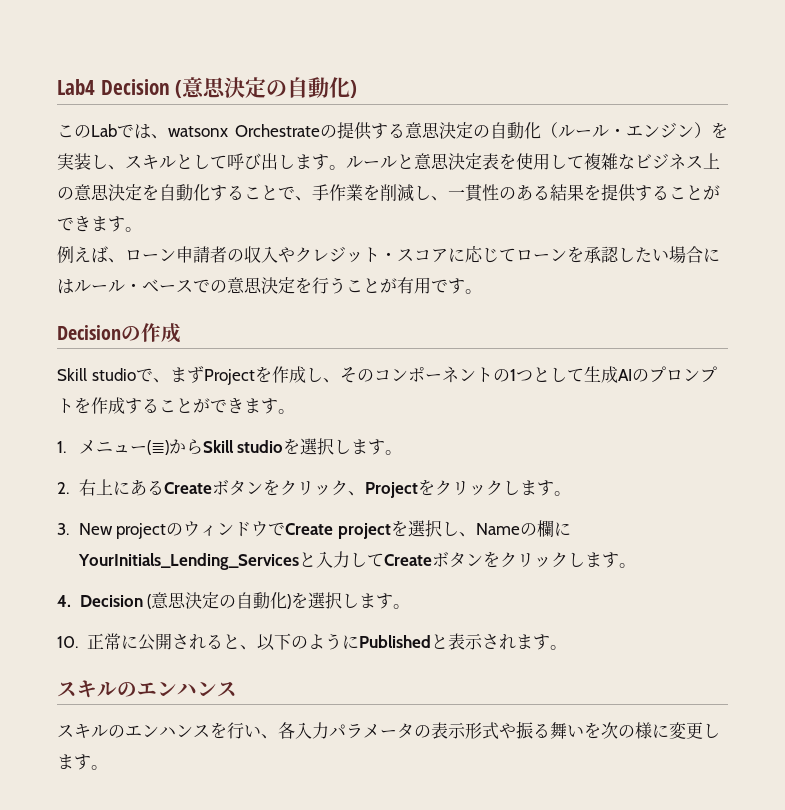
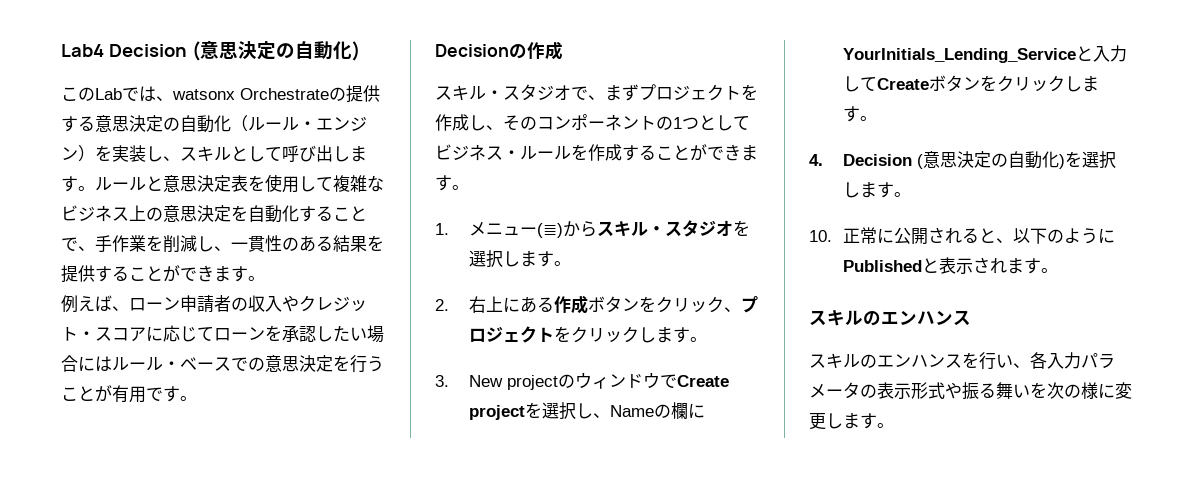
[57,366,255,385] Skill studioで、まずProject -> [435,84,741,101] スキル・スタジオで、まずプロジェクト
[583,366,717,383] [57,398,74,414] 生成AIのプロンプト -> [435,144,571,161] ビジネス・ルール
[202,440,284,453] Skill studio -> [596,220,733,237] スキル・スタジオ
[163,482,212,494] Create -> [553,295,588,314] 作成
[364,482,418,498] Project -> [740,296,758,313] [468,326,554,343] プロジェクト
[77,553,299,570] YourInitials_Lending_Services -> [842,48,1076,63] YourInitials_Lending_Service

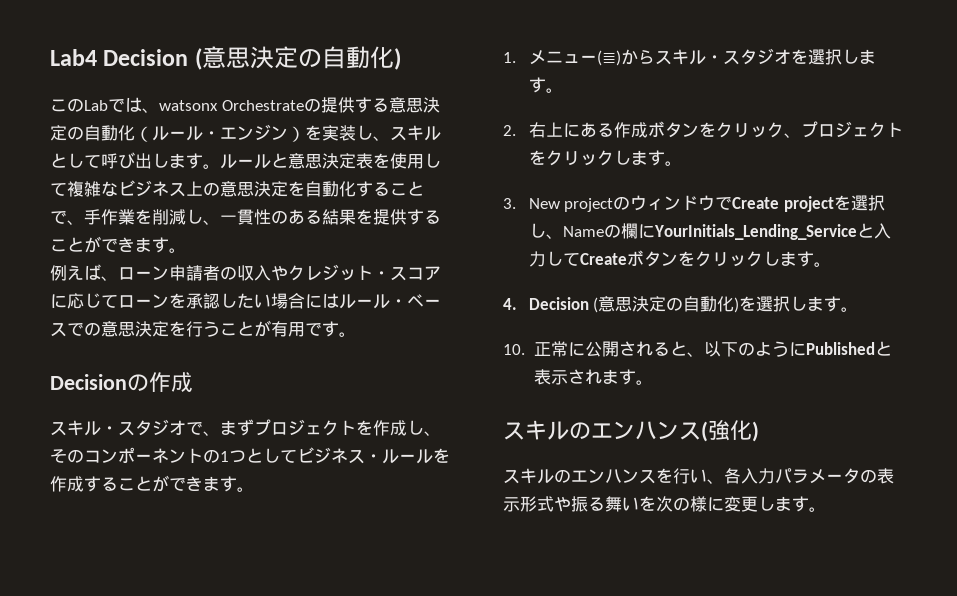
(971, 318) none -> [701,420,759,442] (強化)

